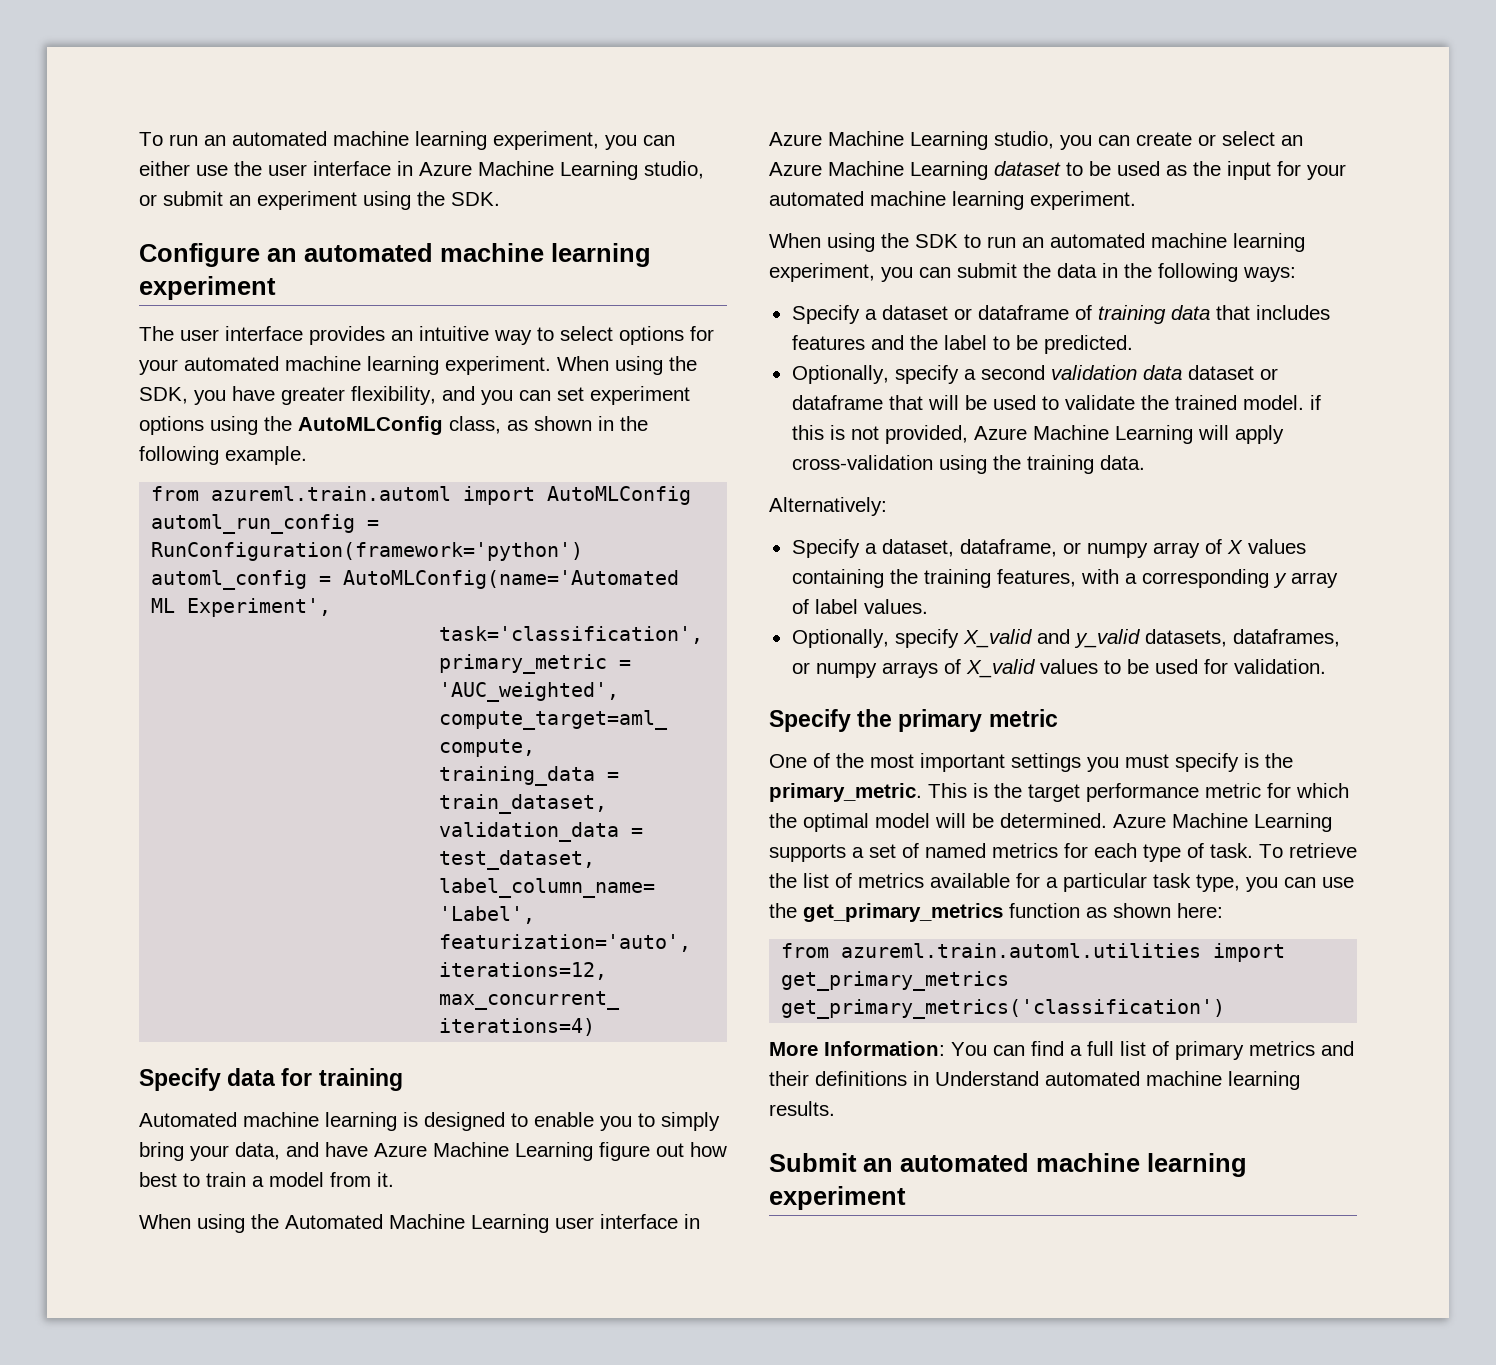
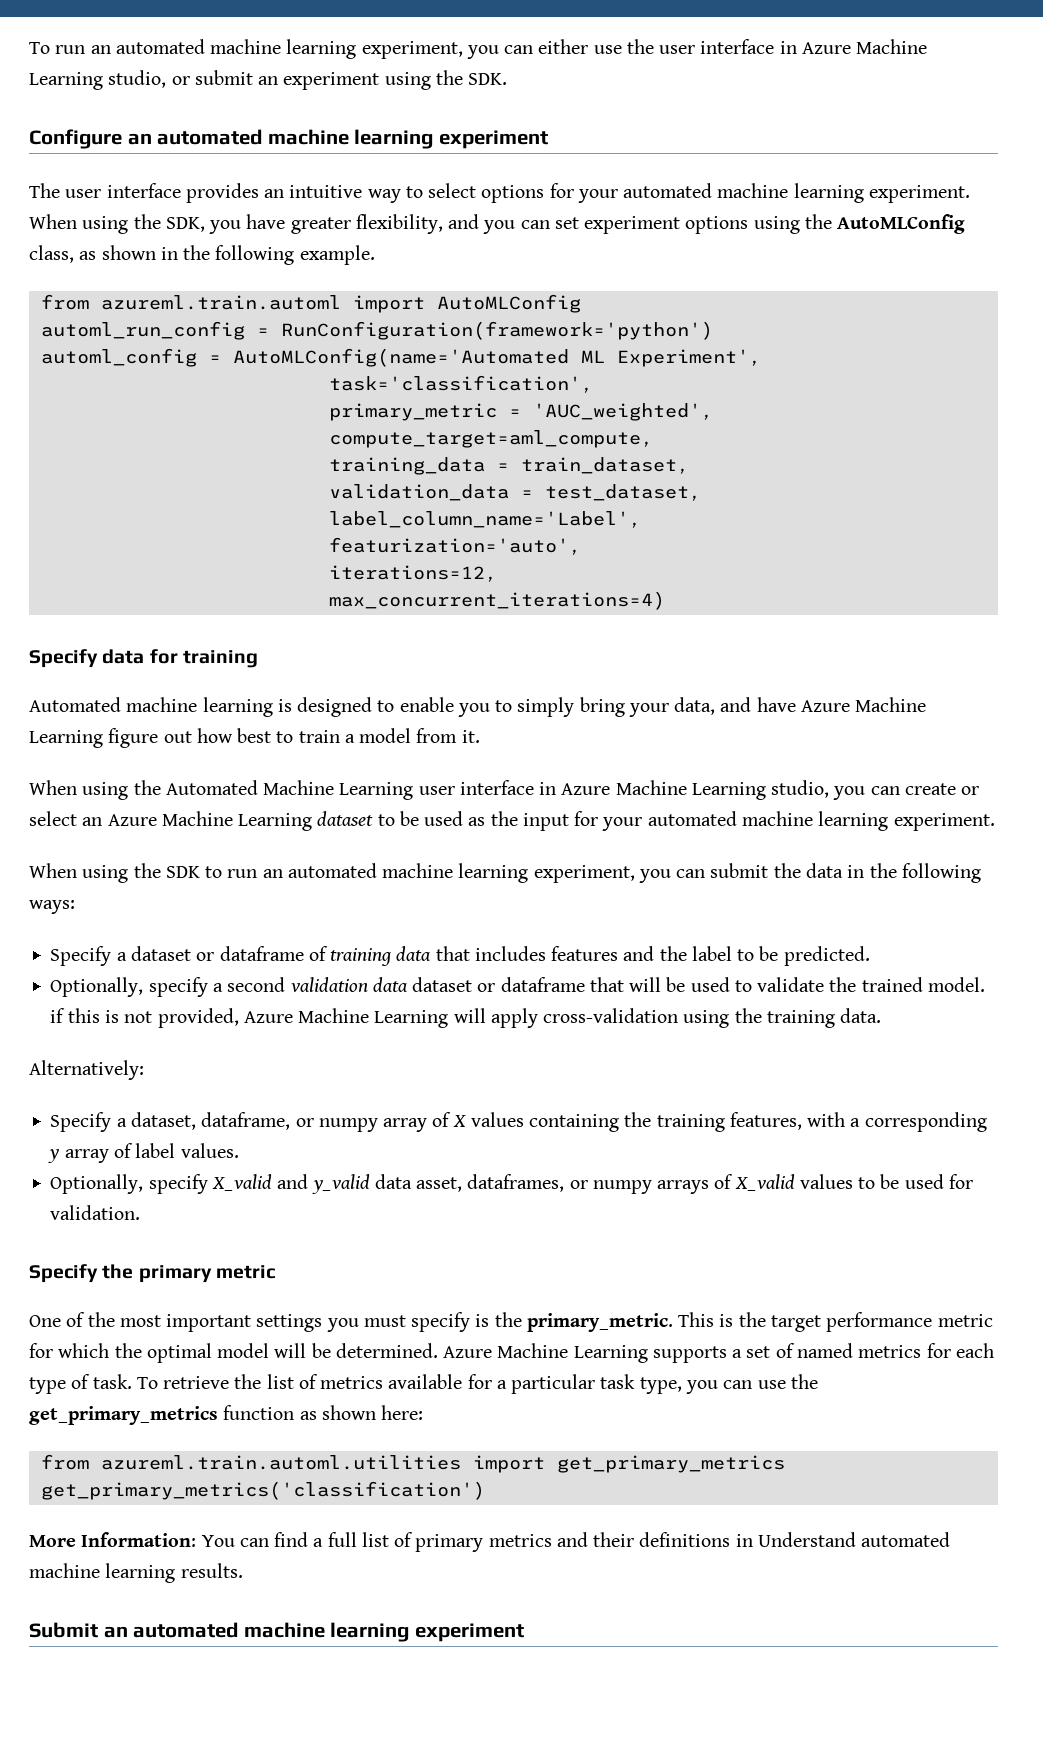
[1144,629,1227,647] datasets, -> [374,1174,463,1192] data asset,

